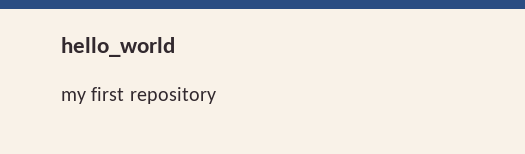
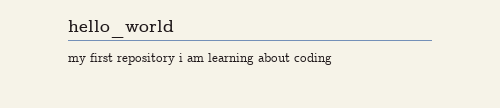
(216, 95) none -> [179,53,332,65] i am learning about coding

